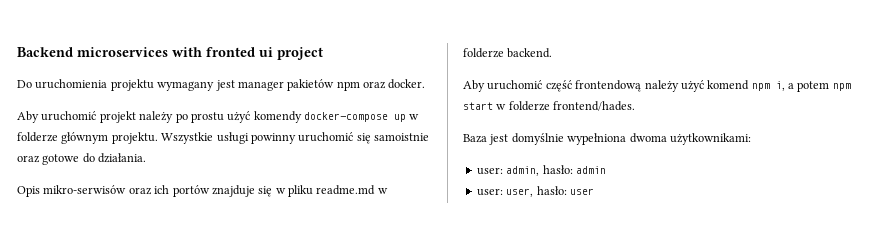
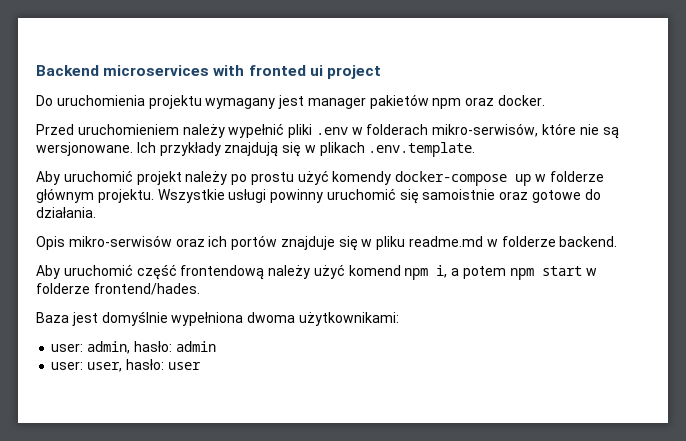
(426, 84) none -> [36,123,619,139] [36,142,476,157] // Przed uruchomieniem należy wypełnić pliki .env w folderach mikro-serwisów, które nie są wersjonowane. Ich przykłady znajdują się w plikach .env.template.

